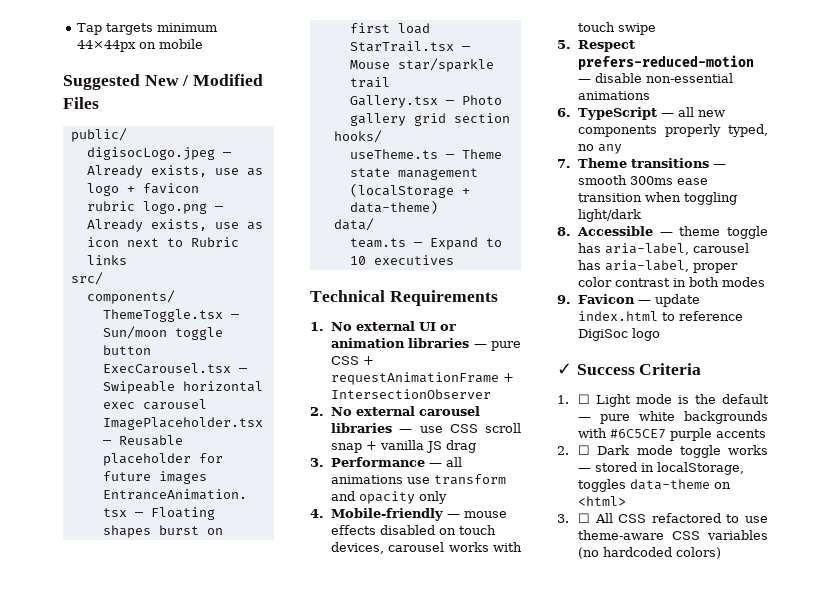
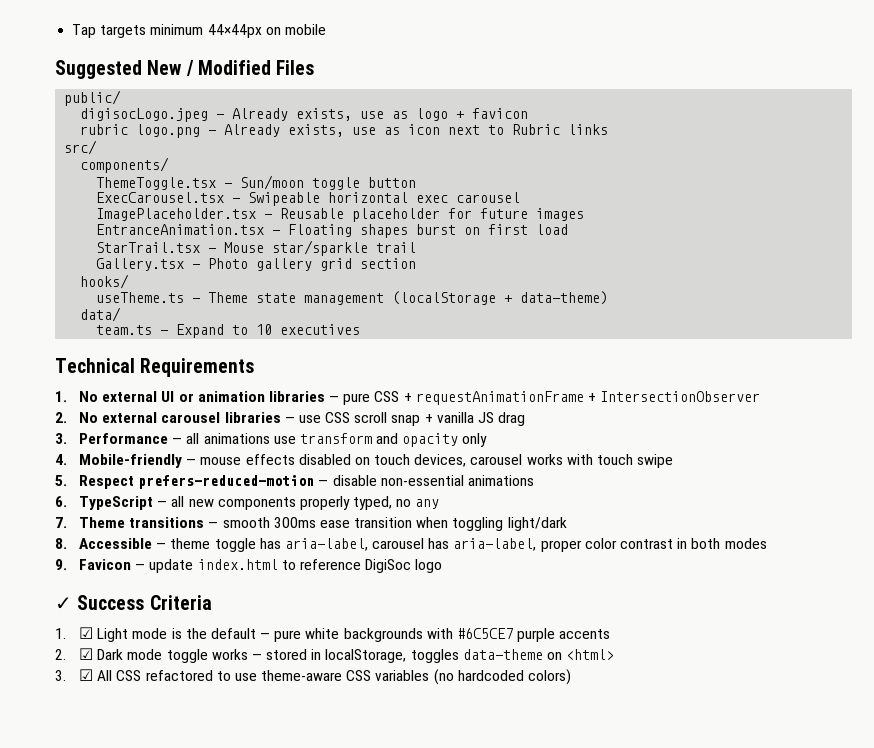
[578,394,591,404] ☐ -> [78,627,93,639] ☑
[578,445,591,455] ☐ -> [78,648,93,660] ☑
[578,513,591,523] ☐ -> [78,669,93,681] ☑

